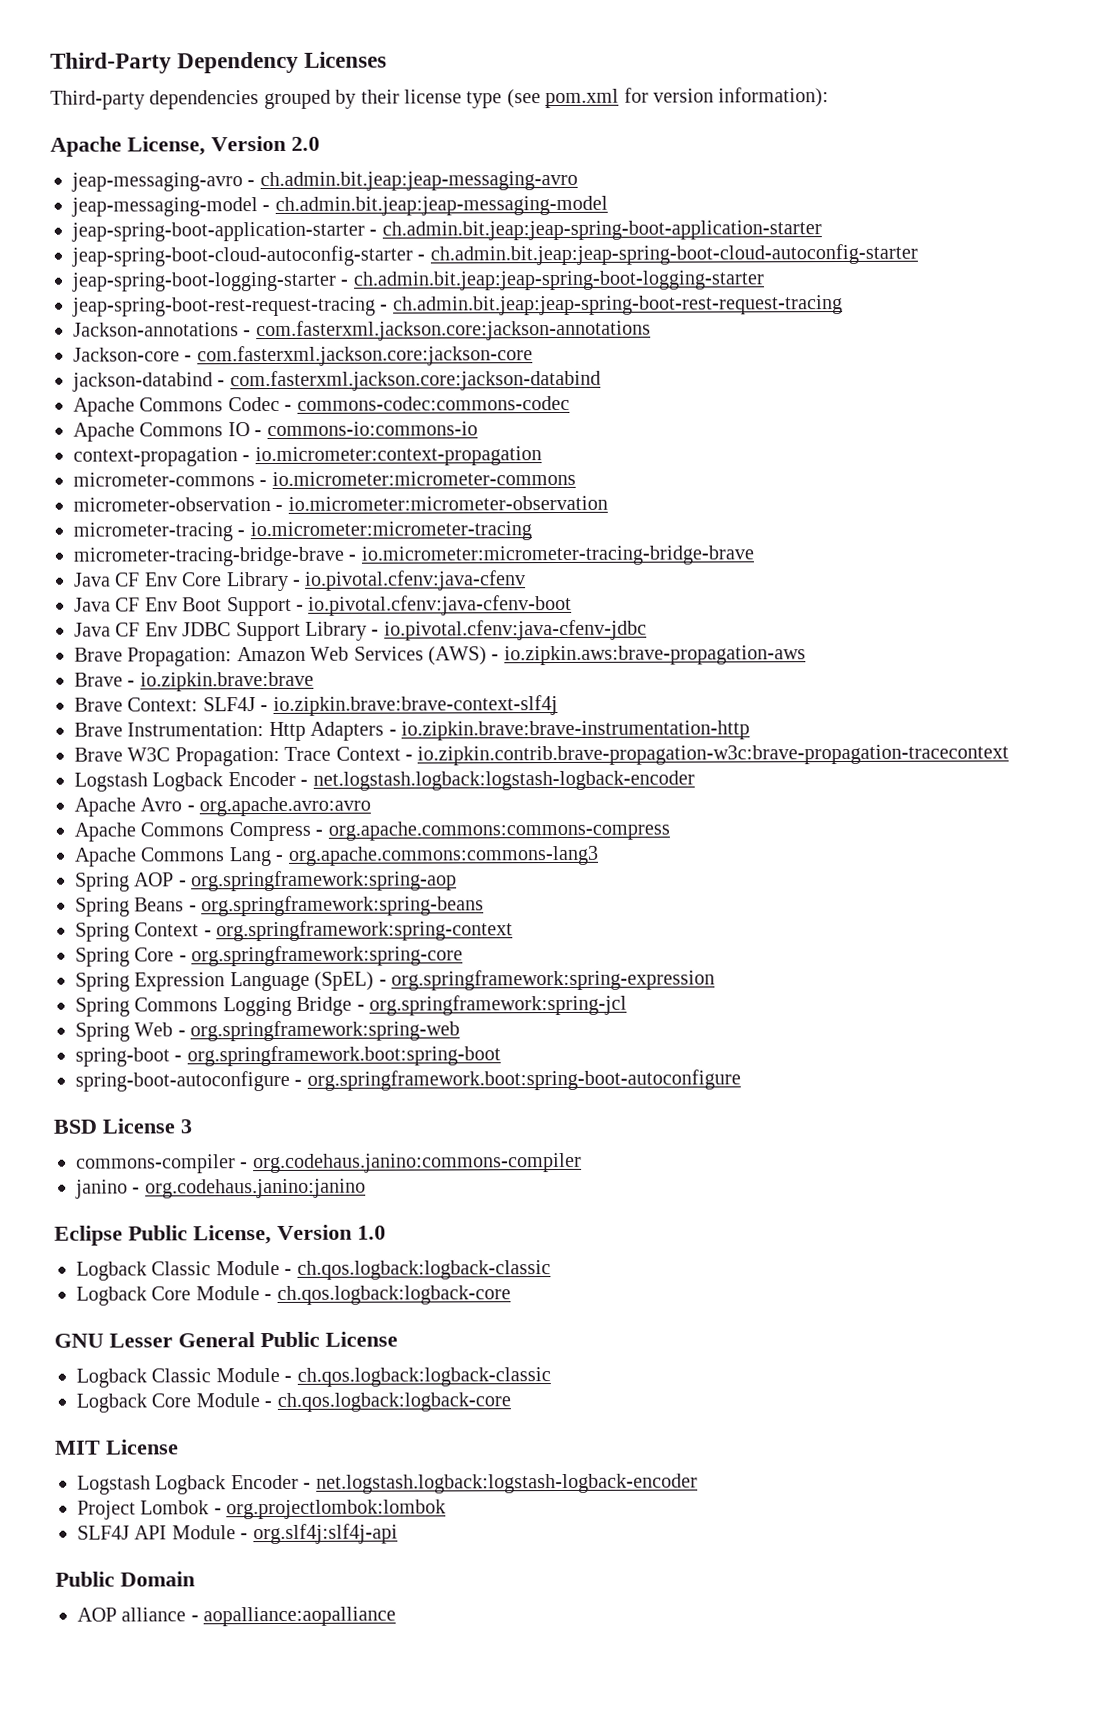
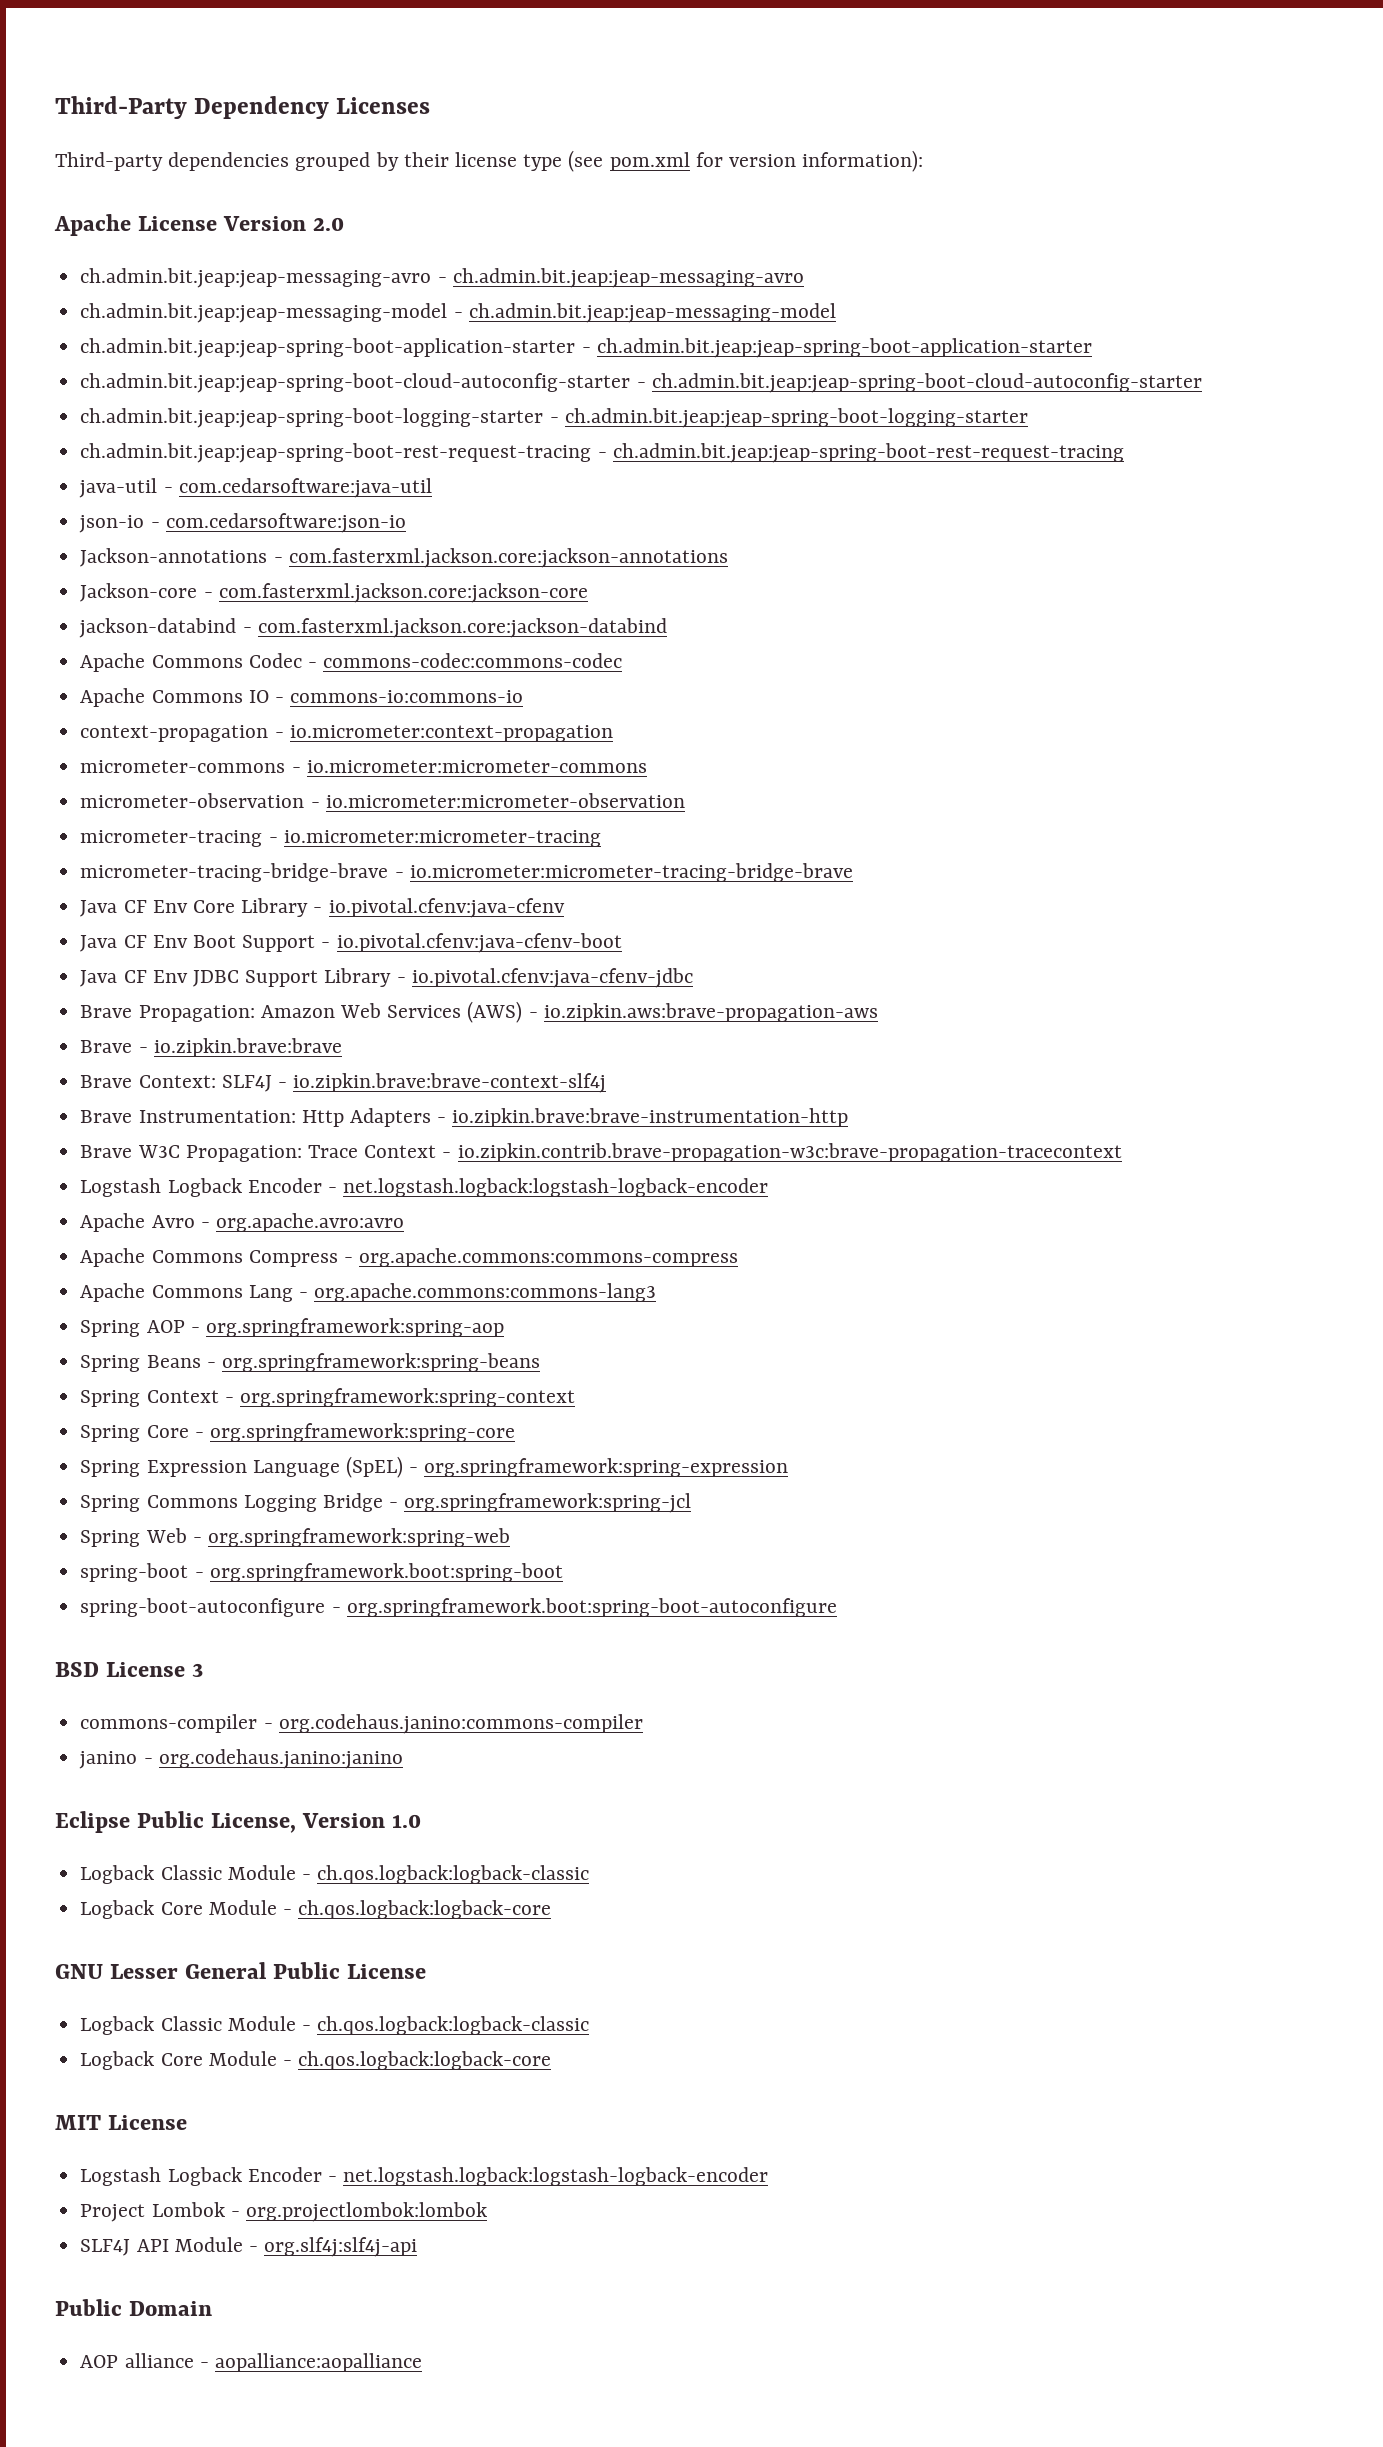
[127,136,206,156] License, -> [137,216,217,231] License
[71,172,243,192] jeap-messaging-avro -> [80,268,432,288] ch.admin.bit.jeap:jeap-messaging-avro
[71,197,258,217] jeap-messaging-model -> [80,303,448,323] ch.admin.bit.jeap:jeap-messaging-model
[71,221,365,242] jeap-spring-boot-application-starter -> [80,338,576,358] ch.admin.bit.jeap:jeap-spring-boot-application-starter
[71,245,413,267] jeap-spring-boot-cloud-autoconfig-starter -> [80,373,631,393] ch.admin.bit.jeap:jeap-spring-boot-cloud-autoconfig-starter
[71,271,337,292] jeap-spring-boot-logging-starter -> [80,408,544,428] ch.admin.bit.jeap:jeap-spring-boot-logging-starter
[72,296,376,317] jeap-spring-boot-rest-request-tracing -> [80,443,592,463] ch.admin.bit.jeap:jeap-spring-boot-rest-request-tracing
(843, 305) none -> [79,478,432,498] [79,513,406,533] // java-util - com.cedarsoftware:java-util // json-io - com.cedarsoftware:json-io

